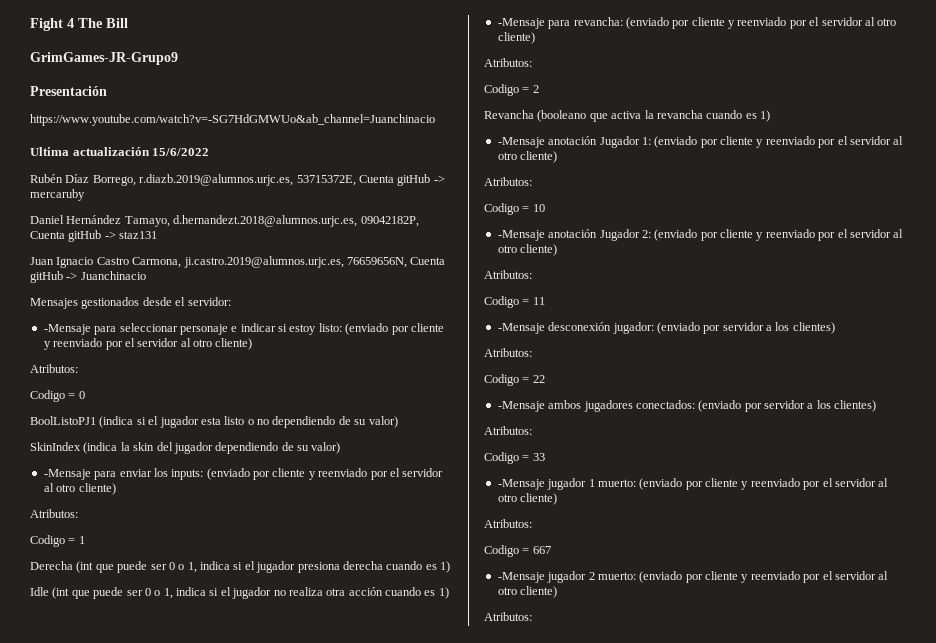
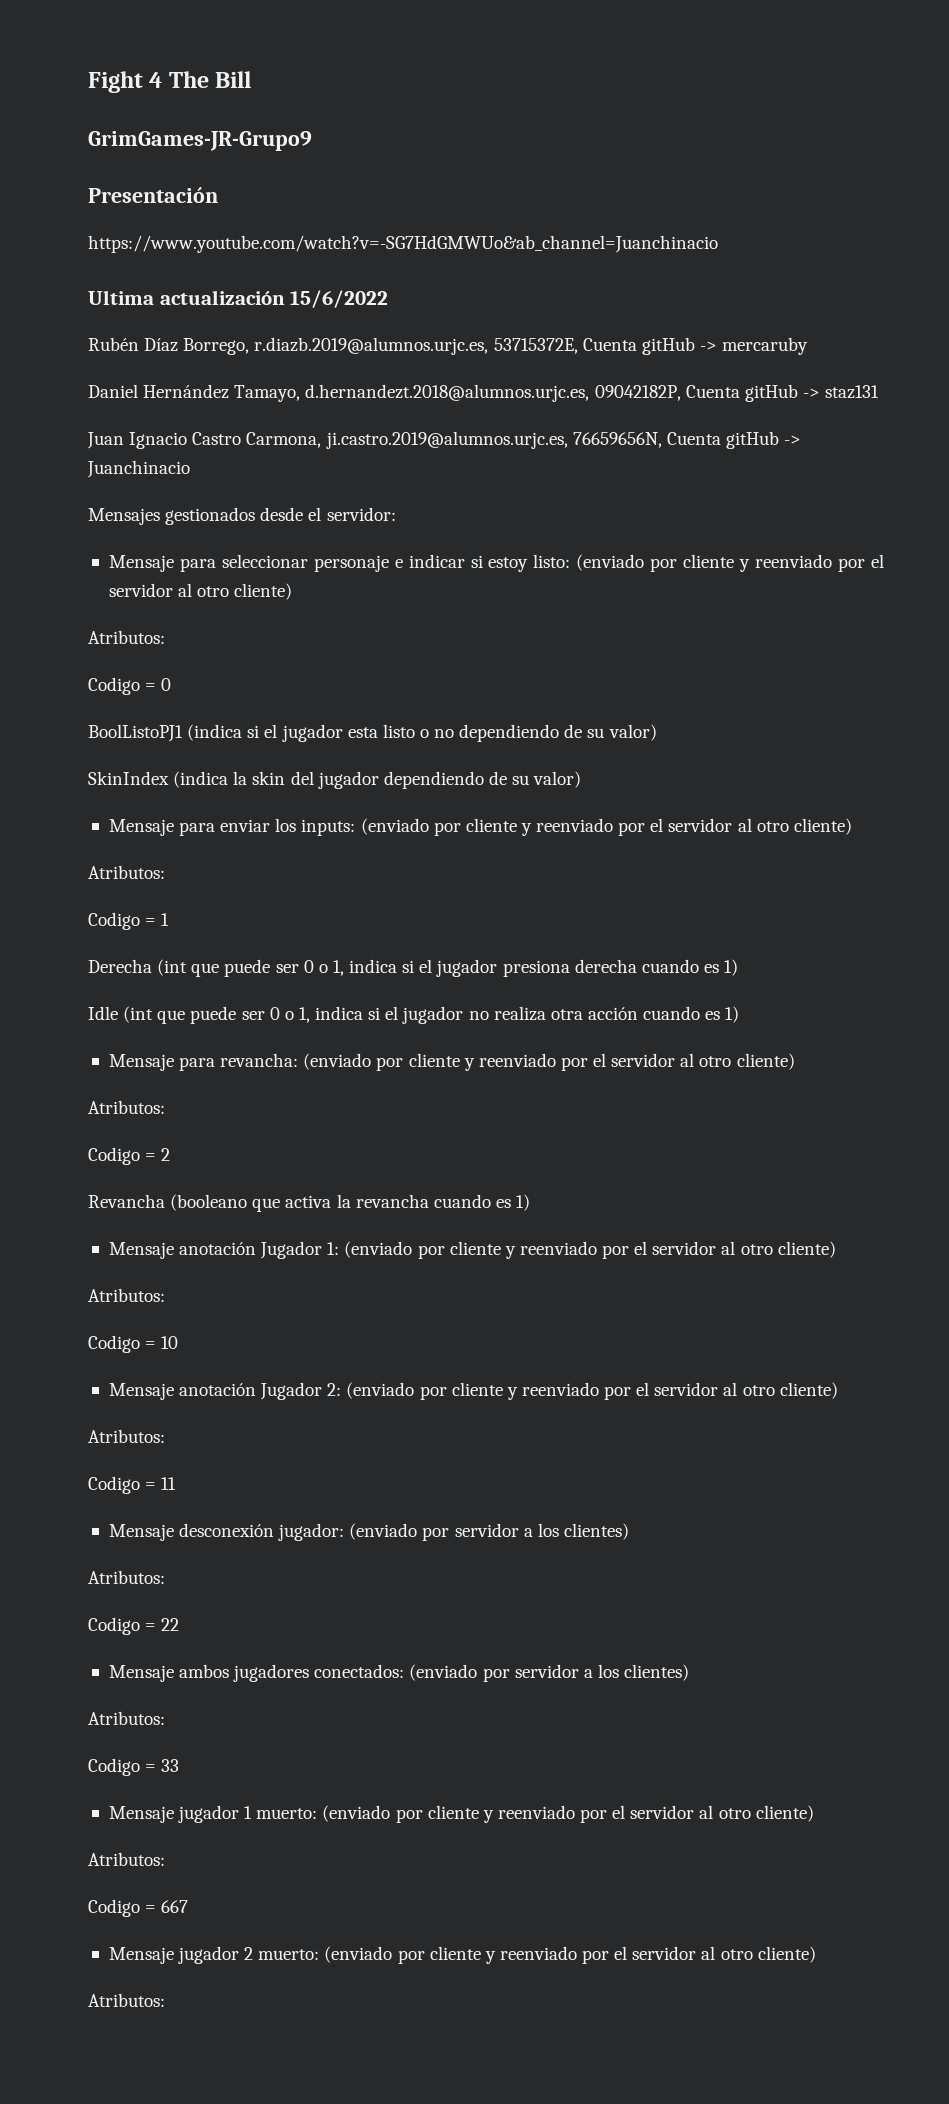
[43,324,91,335] -Mensaje -> [108,555,174,572] Mensaje
[43,469,91,480] -Mensaje -> [108,819,174,836] Mensaje
[497,18,545,29] -Mensaje -> [108,1054,174,1071] Mensaje
[497,137,545,148] -Mensaje -> [108,1242,174,1259] Mensaje
[497,230,545,241] -Mensaje -> [108,1383,174,1400] Mensaje
[497,323,545,334] -Mensaje -> [108,1524,174,1541] Mensaje
[497,401,545,412] -Mensaje -> [108,1665,174,1682] Mensaje
[497,479,545,490] -Mensaje -> [108,1806,174,1823] Mensaje
[497,572,545,583] -Mensaje -> [108,1947,174,1964] Mensaje

